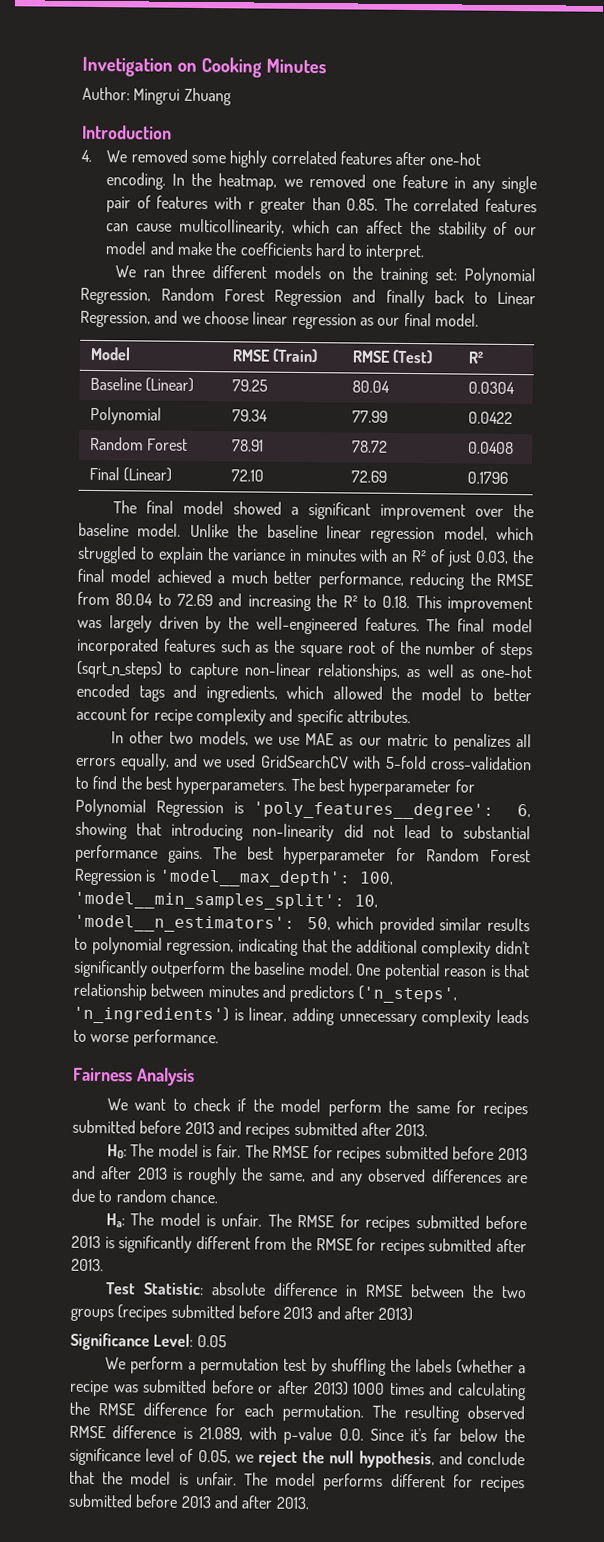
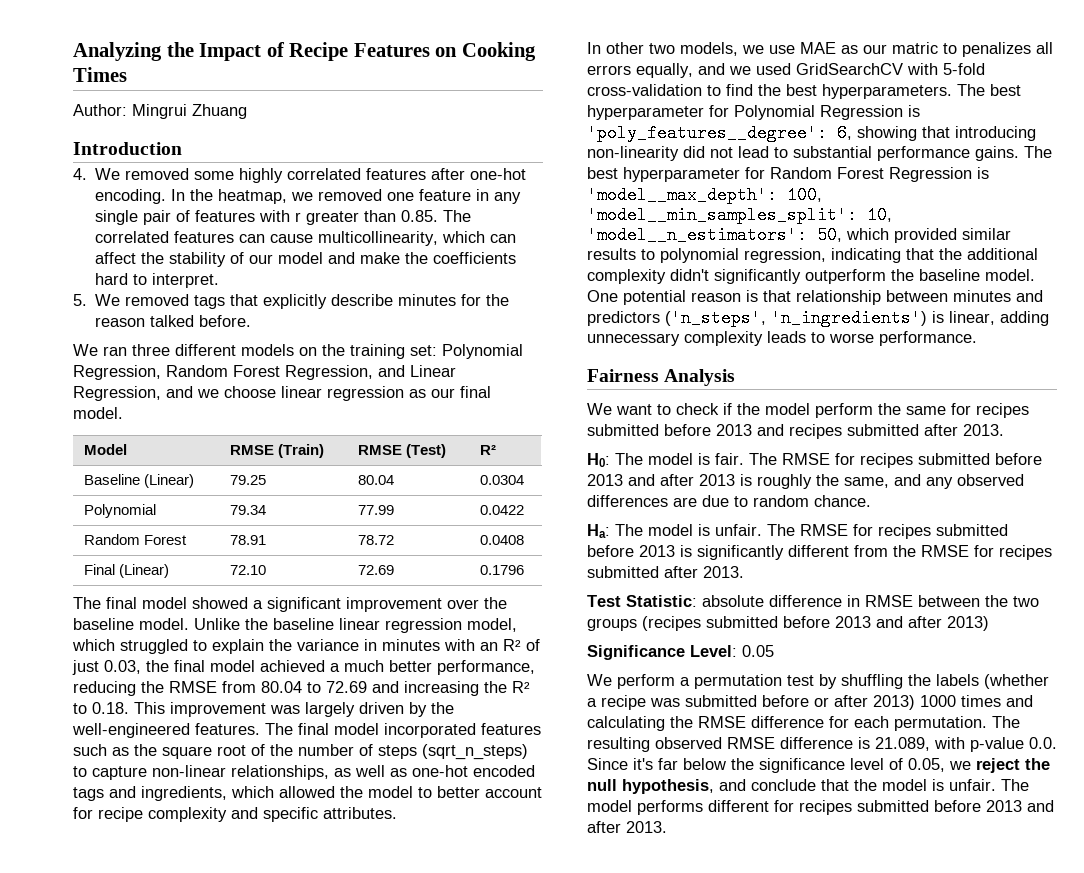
[82,56,173,77] Invetigation -> [73,42,430,61] Analyzing the Impact of Recipe Features
[265,58,327,74] Minutes -> [73,67,127,82] Times
(426, 253) none -> [73,294,510,309] [95,315,252,327] // 5. We removed tags that explicitly describe minutes for the reason talked before.
[274,289,488,308] Regression and finally back to -> [285,365,405,380] Regression, and

